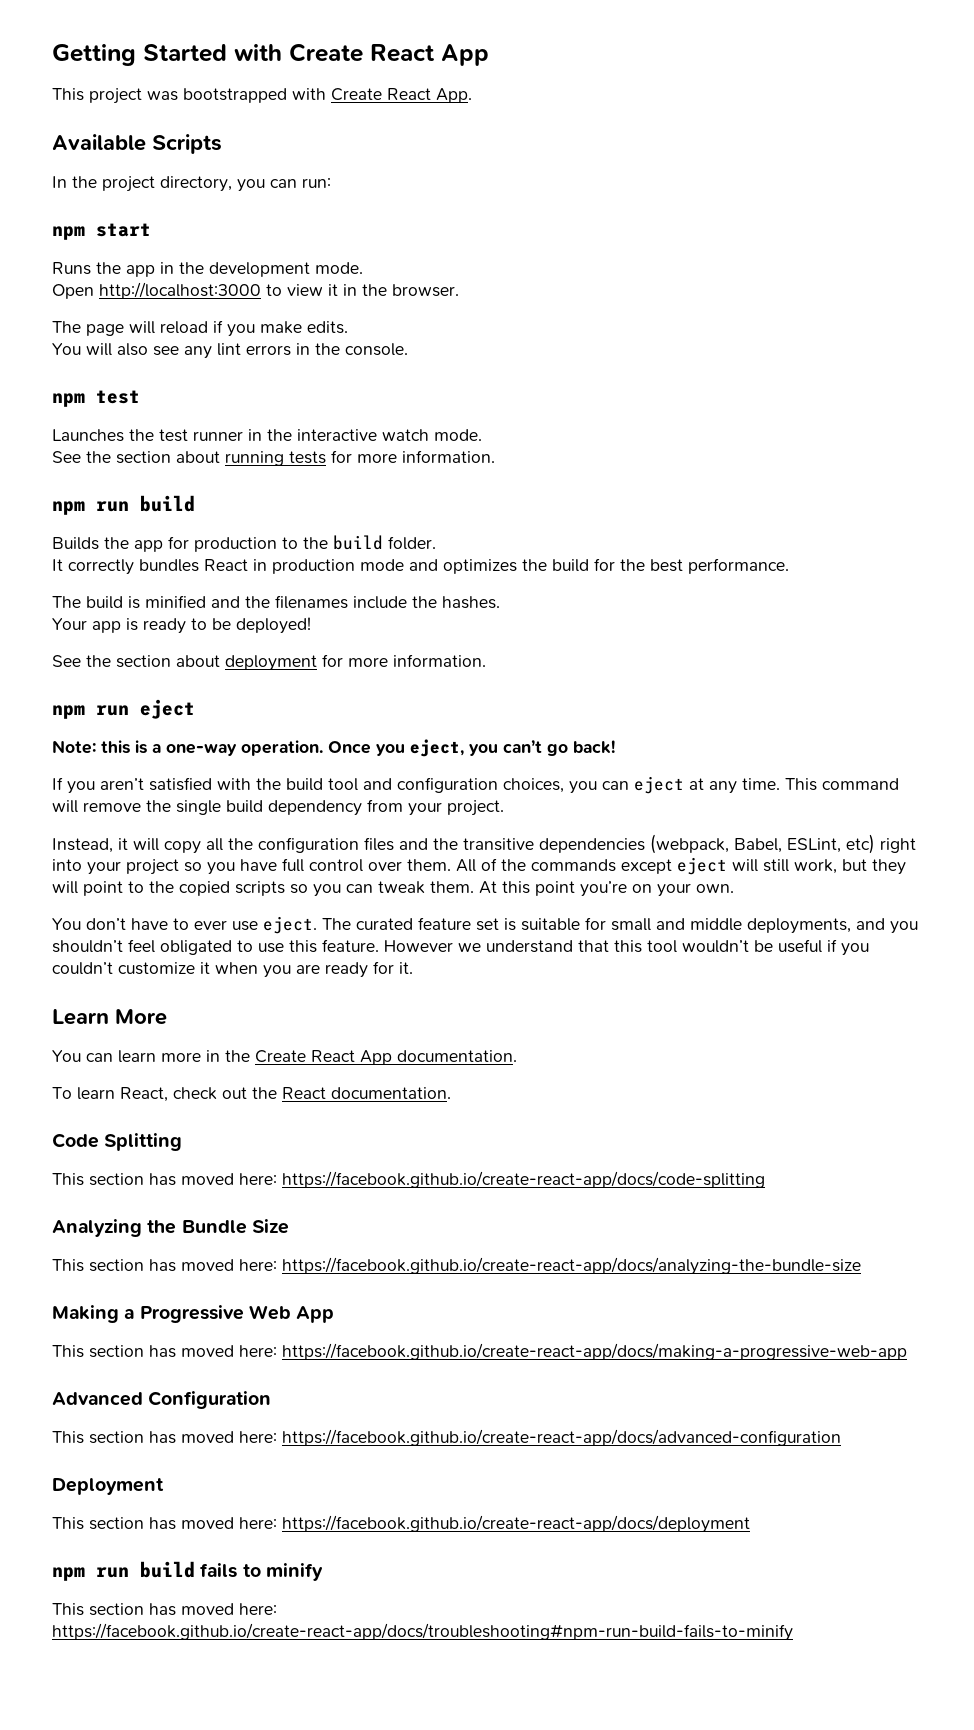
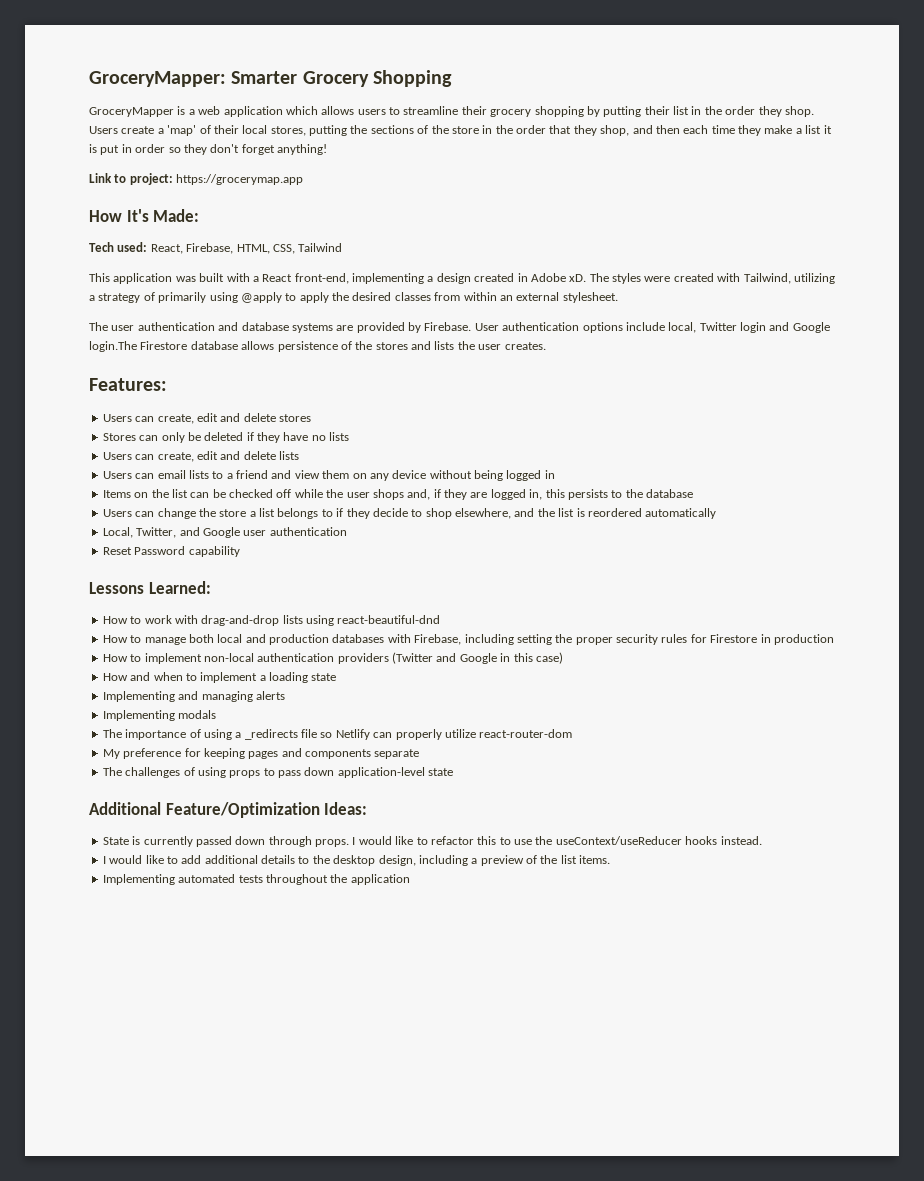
[52,43,489,66] [52,88,472,104] [52,134,222,154] [52,176,331,192] [52,223,151,240] [52,262,363,277] [52,282,459,299] [52,320,348,337] [52,343,408,359] [52,390,140,407] [52,429,482,442] [52,450,495,466] [52,495,195,515] [52,535,436,552] [52,558,789,575] [52,595,500,609] [52,617,311,634] [52,654,486,671] [52,699,195,719] [52,739,615,757] [52,776,899,794] [52,799,504,816] [52,834,916,854] [52,857,906,875] [52,881,734,897] [52,916,918,934] [52,939,869,956] [52,961,413,978] [52,1009,167,1025] [52,1050,517,1065] [52,1087,451,1102] [52,1133,183,1151] [52,1171,765,1188] [52,1219,289,1237] [52,1257,861,1275] [52,1305,335,1323] [52,1343,907,1360] [52,1391,272,1409] [52,1429,841,1446] [52,1478,164,1495] [52,1515,750,1533] [52,1561,323,1581] [52,1603,277,1616] [52,1623,793,1641] Getting Started with Create React App // This project was bootstrapped with Create React App. // Available Scripts // In the project directory, you can run: // npm start // Runs the app in the development mode. // Open http://localhost:3000 to view it in the browser. // The page will reload if you make edits. // You will also see any lint errors in the console. // npm test // Launches the test runner in the interactive watch mode. // See the section about running tests for more information. // npm run build // Builds the app for production to the build folder. // It correctly bundles React in production mode and optimizes the build for the best performance. // The build is minified and the filenames include the hashes. // Your app is ready to be deployed! // See the section about deployment for more information. // npm run eject // Note: this is a one-way operation. Once you eject, you can’t go back! // If you aren’t satisfied with the build tool and configuration choices, you can eject at any time. This command will remove the single build dependency from your project. // Instead, it will copy all the configuration files and the transitive dependencies (webpack, Babel, ESLint, etc) right into your project so you have full control over them. All of the commands except eject will still work, but they will point to the copied scripts so you can tweak them. At this point you’re on your own. // You don’t have to ever use eject. The curated feature set is suitable for small and middle deployments, and you shouldn’t feel obligated to use this feature. However we understand that this tool wouldn’t be useful if you couldn’t customize it when you are ready for it. // Learn More // You can learn more in the Create React App documentation. // To learn React, check out the React documentation. // Code Splitting // This section has moved here: https://facebook.github.io/create-react-app/docs/code-splitting // Analyzing the Bundle Size // This section has moved here: https://facebook.github.io/create-react-app/docs/analyzing-the-bundle-size // Making a Progressive Web App // This section has moved here: https://facebook.github.io/create-react-app/docs/making-a-progressive-web-app // Advanced Configuration // This section has moved here: https://facebook.github.io/create-react-app/docs/advanced-configuration // Deployment // This section has moved here: https://facebook.github.io/create-react-app/docs/deployment // npm run build fails to minify // This section has moved here: https://facebook.github.io/create-react-app/docs/troubleshooting#npm-run-build-fails-to-minify -> [89,70,452,87] [89,106,814,117] [89,125,832,136] [89,144,327,155] [89,173,304,185] [89,209,200,222] [89,242,343,254] [89,273,835,284] [89,292,618,303] [89,322,830,333] [89,341,546,352] [89,378,167,391] [102,413,311,424] [102,432,350,443] [102,451,299,462] [102,470,555,481] [102,489,693,500] [102,508,717,519] [102,527,347,538] [102,546,240,557] [89,581,211,594] [102,615,441,626] [102,634,834,645] [102,652,563,664] [102,672,337,683] [102,691,285,702] [102,710,217,721] [102,729,573,740] [102,748,420,759] [102,767,454,778] [89,802,368,818] [102,836,762,847] [102,855,611,866] [102,874,410,885] GroceryMapper: Smarter Grocery Shopping // GroceryMapper is a web application which allows users to streamline their grocery shopping by putting their list in the order they shop. Users create a 'map' of their local stores, putting the sections of the store in the order that they shop, and then each time they make a list it is put in order so they don't forget anything! // Link to project: https://grocerymap.app // How It's Made: // Tech used: React, Firebase, HTML, CSS, Tailwind // This application was built with a React front-end, implementing a design created in Adobe xD. The styles were created with Tailwind, utilizing a strategy of primarily using @apply to apply the desired classes from within an external stylesheet. // The user authentication and database systems are provided by Firebase. User authentication options include local, Twitter login and Google login.The Firestore database allows persistence of the stores and lists the user creates. // Features: // Users can create, edit and delete stores // Stores can only be deleted if they have no lists // Users can create, edit and delete lists // Users can email lists to a friend and view them on any device without being logged in // Items on the list can be checked off while the user shops and, if they are logged in, this persists to the database // Users can change the store a list belongs to if they decide to shop elsewhere, and the list is reordered automatically // Local, Twitter, and Google user authentication // Reset Password capability // Lessons Learned: // How to work with drag-and-drop lists using react-beautiful-dnd // How to manage both local and production databases with Firebase, including setting the proper security rules for Firestore in production // How to implement non-local authentication providers (Twitter and Google in this case) // How and when to implement a loading state // Implementing and managing alerts // Implementing modals // The importance of using a _redirects file so Netlify can properly utilize react-router-dom // My preference for keeping pages and components separate // The challenges of using props to pass down application-level state // Additional Feature/Optimization Ideas: // State is currently passed down through props. I would like to refactor this to use the useContext/useReducer hooks instead. // I would like to add additional details to the desktop design, including a preview of the list items. // Implementing automated tests throughout the application

